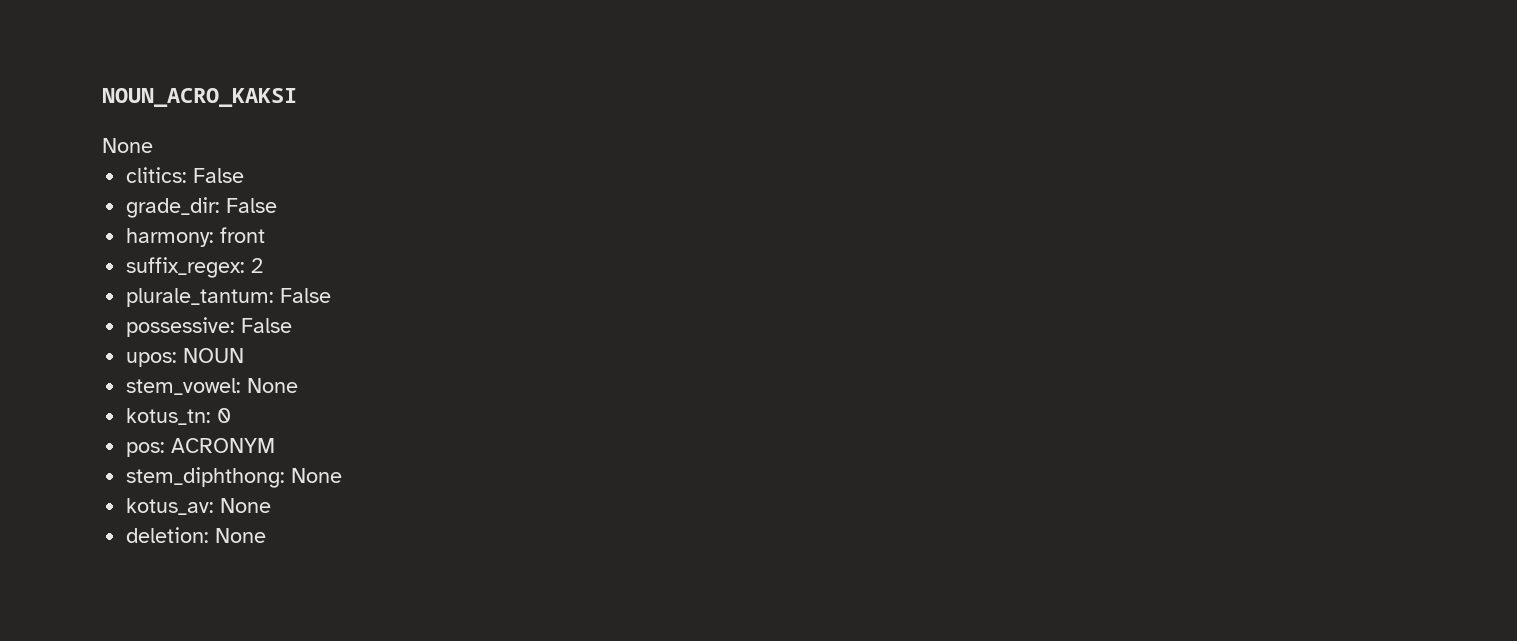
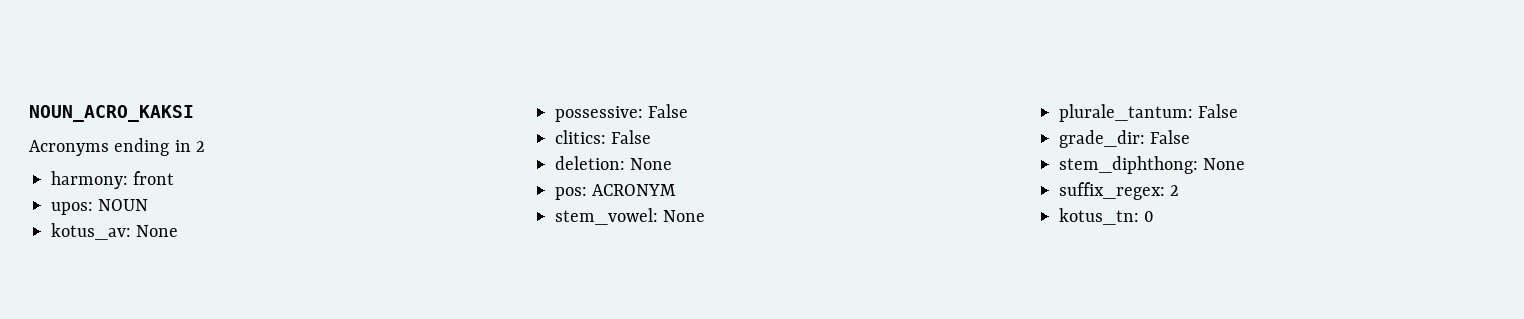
[102,138,153,153] // None -> [29,138,206,156] [51,171,175,189] [51,199,149,215] [51,223,179,240] [555,104,689,122] // Acronyms ending in 2 // harmony: front // upos: NOUN // kotus_av: None // possessive: False
(245, 175) none -> [555,156,673,170] [555,184,677,200] [555,208,706,225] [1059,104,1239,122] // deletion: None // pos: ACRONYM // stem_vowel: None // plurale_tantum: False
[126,227,266,247] harmony: front -> [1059,156,1246,174] stem_diphthong: None
[126,288,332,307] [126,317,293,337] [126,348,245,367] [126,378,299,395] [126,408,232,425] [126,438,276,457] [126,467,343,488] [126,498,272,515] [126,527,267,543] plurale_tantum: False // possessive: False // upos: NOUN // stem_vowel: None // kotus_tn: 0 // pos: ACRONYM // stem_diphthong: None // kotus_av: None // deletion: None -> [1059,208,1155,225] kotus_tn: 0

